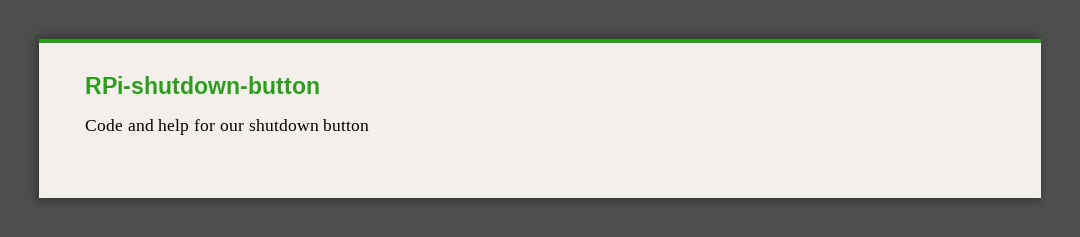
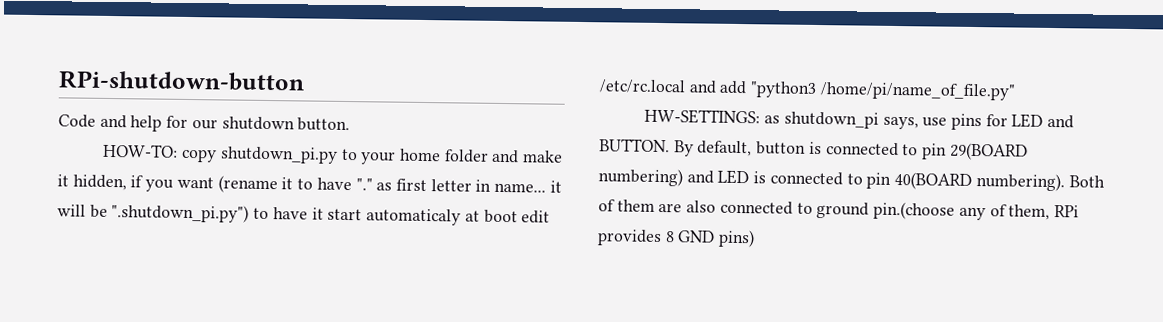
[323,119,370,131] button -> [297,117,351,132] [103,143,564,165] [57,174,562,194] [57,204,551,226] [599,79,1016,101] [644,108,1075,131] [599,138,1028,161] [598,168,1105,192] [598,199,1079,221] [597,229,756,248] button. // HOW-TO: copy shutdown_pi.py to your home folder and make it hidden, if you want (rename it to have "." as first letter in name... it will be ".shutdown_pi.py") to have it start automaticaly at boot edit /etc/rc.local and add "python3 /home/pi/name_of_file.py" // HW-SETTINGS: as shutdown_pi says, use pins for LED and BUTTON. By default, button is connected to pin 29(BOARD numbering) and LED is connected to pin 40(BOARD numbering). Both of them are also connected to ground pin.(choose any of them, RPi provides 8 GND pins)

